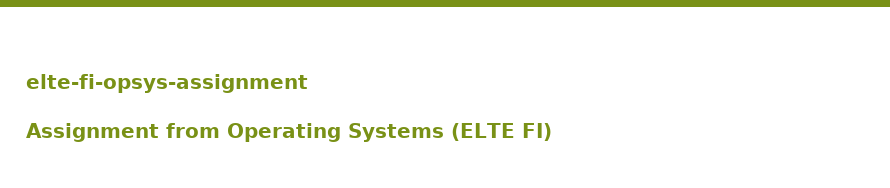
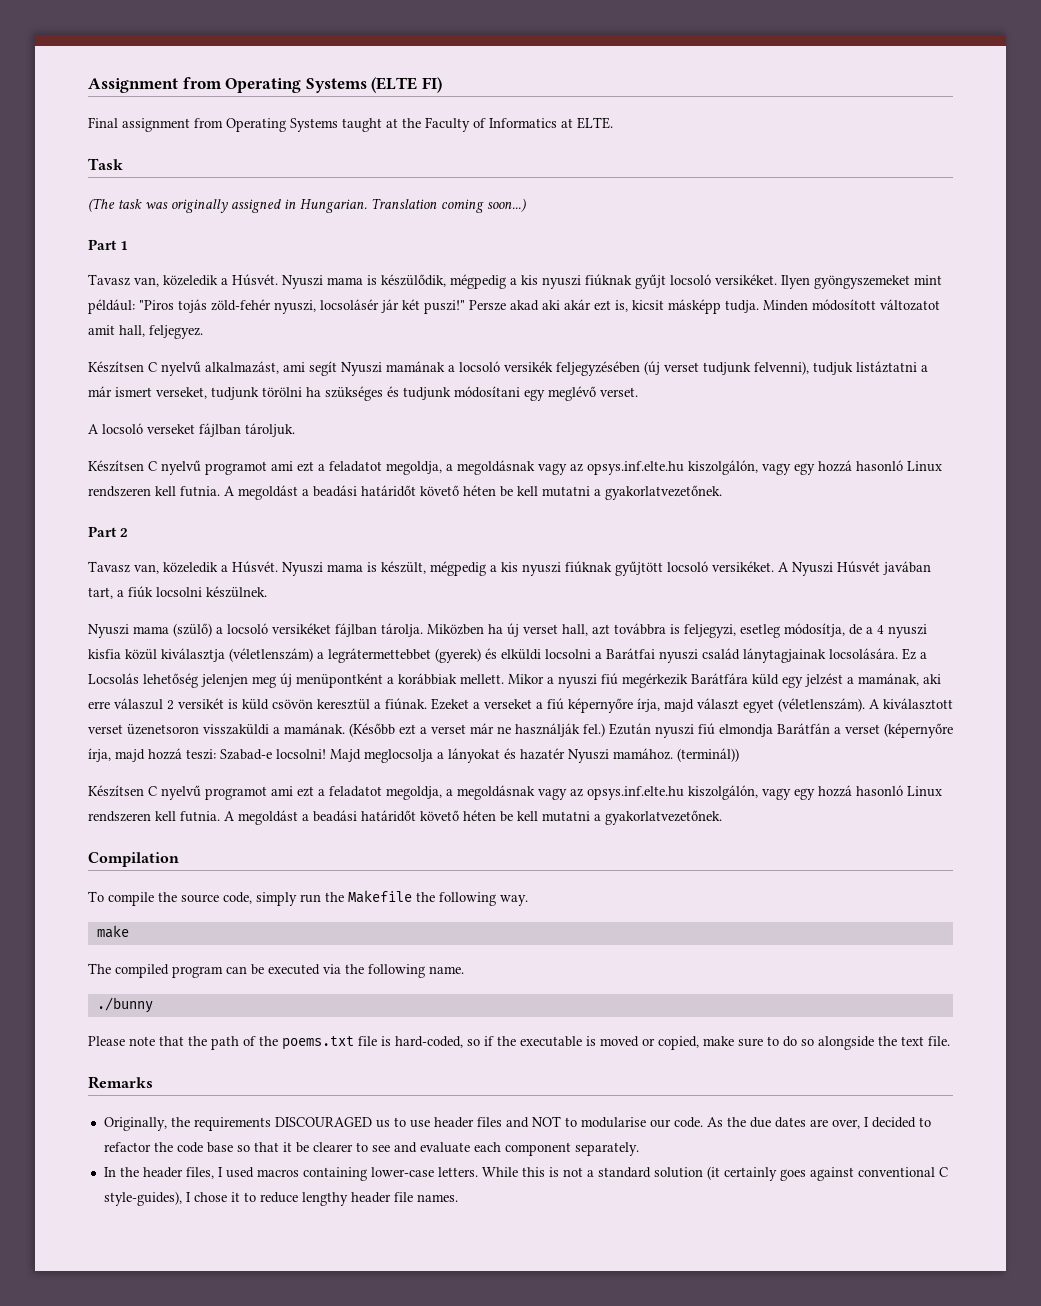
[26,74,308,93] elte-fi-opsys-assignment // -> (88, 85) none
(552, 132) none -> [88,117,613,132] [88,158,123,170] [88,198,526,213] [88,239,129,250] [88,274,942,289] [88,299,940,314] [88,325,203,339] [88,361,928,376] [88,386,638,401] [88,423,295,437] [88,460,942,475] [88,485,722,500] [88,526,129,537] [88,561,931,576] [88,586,267,599] [88,623,927,638] [88,648,927,663] [88,673,941,688] [88,698,953,713] [88,723,953,738] [88,748,739,763] [88,785,942,800] [88,810,722,825] [88,852,179,867] [88,890,528,906] [96,925,129,938] [88,963,464,978] [96,997,153,1013] [88,1036,950,1050] [88,1076,153,1089] [103,1116,931,1131] [103,1142,639,1156] [103,1166,948,1181] [103,1191,458,1206] // Final assignment from Operating Systems taught at the Faculty of Informatics at ELTE. // Task // (The task was originally assigned in Hungarian. Translation coming soon...) // Part 1 // Tavasz van, közeledik a Húsvét. Nyuszi mama is készülődik, mégpedig a kis nyuszi fiúknak gyűjt locsoló versikéket. Ilyen gyöngyszemeket mint például: "Piros tojás zöld-fehér nyuszi, locsolásér jár két puszi!" Persze akad aki akár ezt is, kicsit másképp tudja. Minden módosított változatot amit hall, feljegyez. // Készítsen C nyelvű alkalmazást, ami segít Nyuszi mamának a locsoló versikék feljegyzésében (új verset tudjunk felvenni), tudjuk listáztatni a már ismert verseket, tudjunk törölni ha szükséges és tudjunk módosítani egy meglévő verset. // A locsoló verseket fájlban tároljuk. // Készítsen C nyelvű programot ami ezt a feladatot megoldja, a megoldásnak vagy az opsys.inf.elte.hu kiszolgálón, vagy egy hozzá hasonló Linux rendszeren kell futnia. A megoldást a beadási határidőt követő héten be kell mutatni a gyakorlatvezetőnek. // Part 2 // Tavasz van, közeledik a Húsvét. Nyuszi mama is készült, mégpedig a kis nyuszi fiúknak gyűjtött locsoló versikéket. A Nyuszi Húsvét javában tart, a fiúk locsolni készülnek. // Nyuszi mama (szülő) a locsoló versikéket fájlban tárolja. Miközben ha új verset hall, azt továbbra is feljegyzi, esetleg módosítja, de a 4 nyuszi kisfia közül kiválasztja (véletlenszám) a legrátermettebbet (gyerek) és elküldi locsolni a Barátfai nyuszi család lánytagjainak locsolására. Ez a Locsolás lehetőség jelenjen meg új menüpontként a korábbiak mellett. Mikor a nyuszi fiú megérkezik Barátfára küld egy jelzést a mamának, aki erre válaszul 2 versikét is küld csövön keresztül a fiúnak. Ezeket a verseket a fiú képernyőre írja, majd választ egyet (véletlenszám). A kiválasztott verset üzenetsoron visszaküldi a mamának. (Később ezt a verset már ne használják fel.) Ezután nyuszi fiú elmondja Barátfán a verset (képernyőre írja, majd hozzá teszi: Szabad-e locsolni! Majd meglocsolja a lányokat és hazatér Nyuszi mamához. (terminál)) // Készítsen C nyelvű programot ami ezt a feladatot megoldja, a megoldásnak vagy az opsys.inf.elte.hu kiszolgálón, vagy egy hozzá hasonló Linux rendszeren kell futnia. A megoldást a beadási határidőt követő héten be kell mutatni a gyakorlatvezetőnek. // Compilation // To compile the source code, simply run the Makefile the following way. // make // The compiled program can be executed via the following name. // ./bunny // Please note that the path of the poems.txt file is hard-coded, so if the executable is moved or copied, make sure to do so alongside the text file. // Remarks // Originally, the requirements DISCOURAGED us to use header files and NOT to modularise our code. As the due dates are over, I decided to refactor the code base so that it be clearer to see and evaluate each component separately. // In the header files, I used macros containing lower-case letters. While this is not a standard solution (it certainly goes against conventional C style-guides), I chose it to reduce lengthy header file names.

